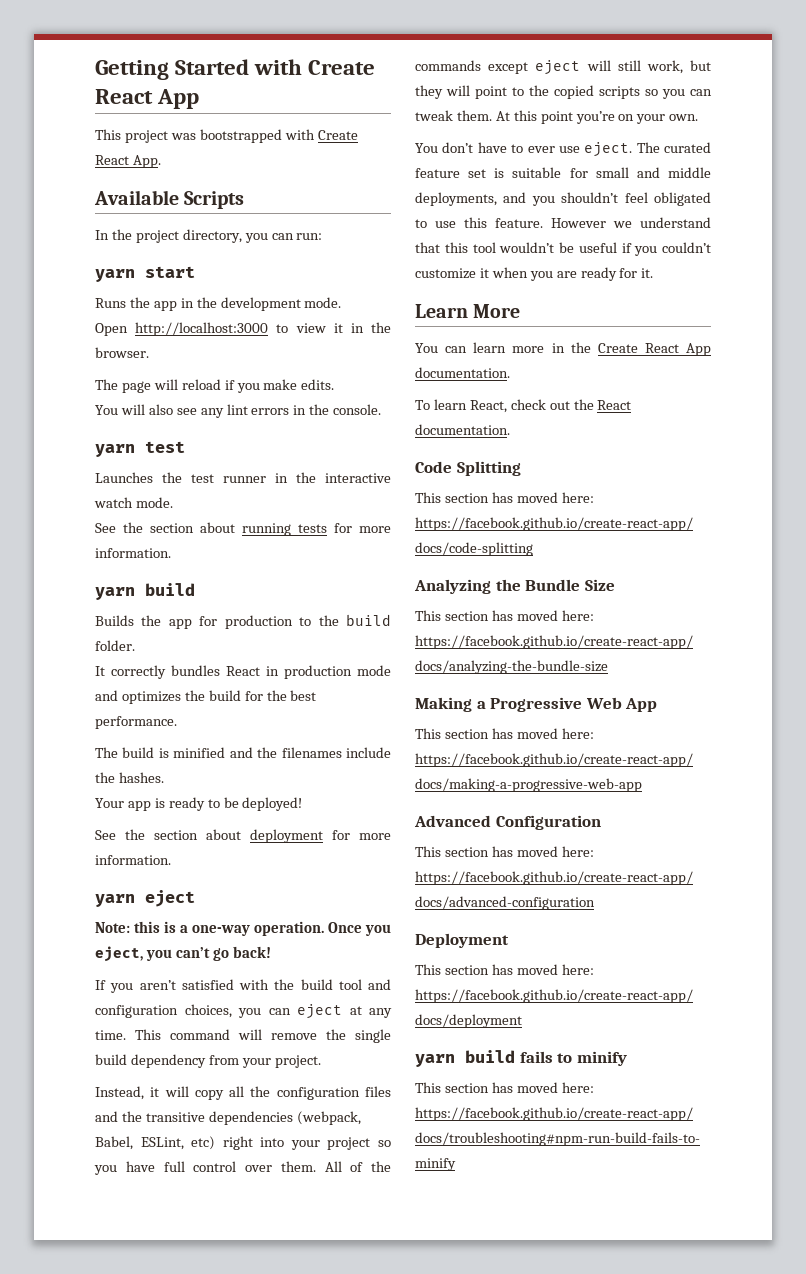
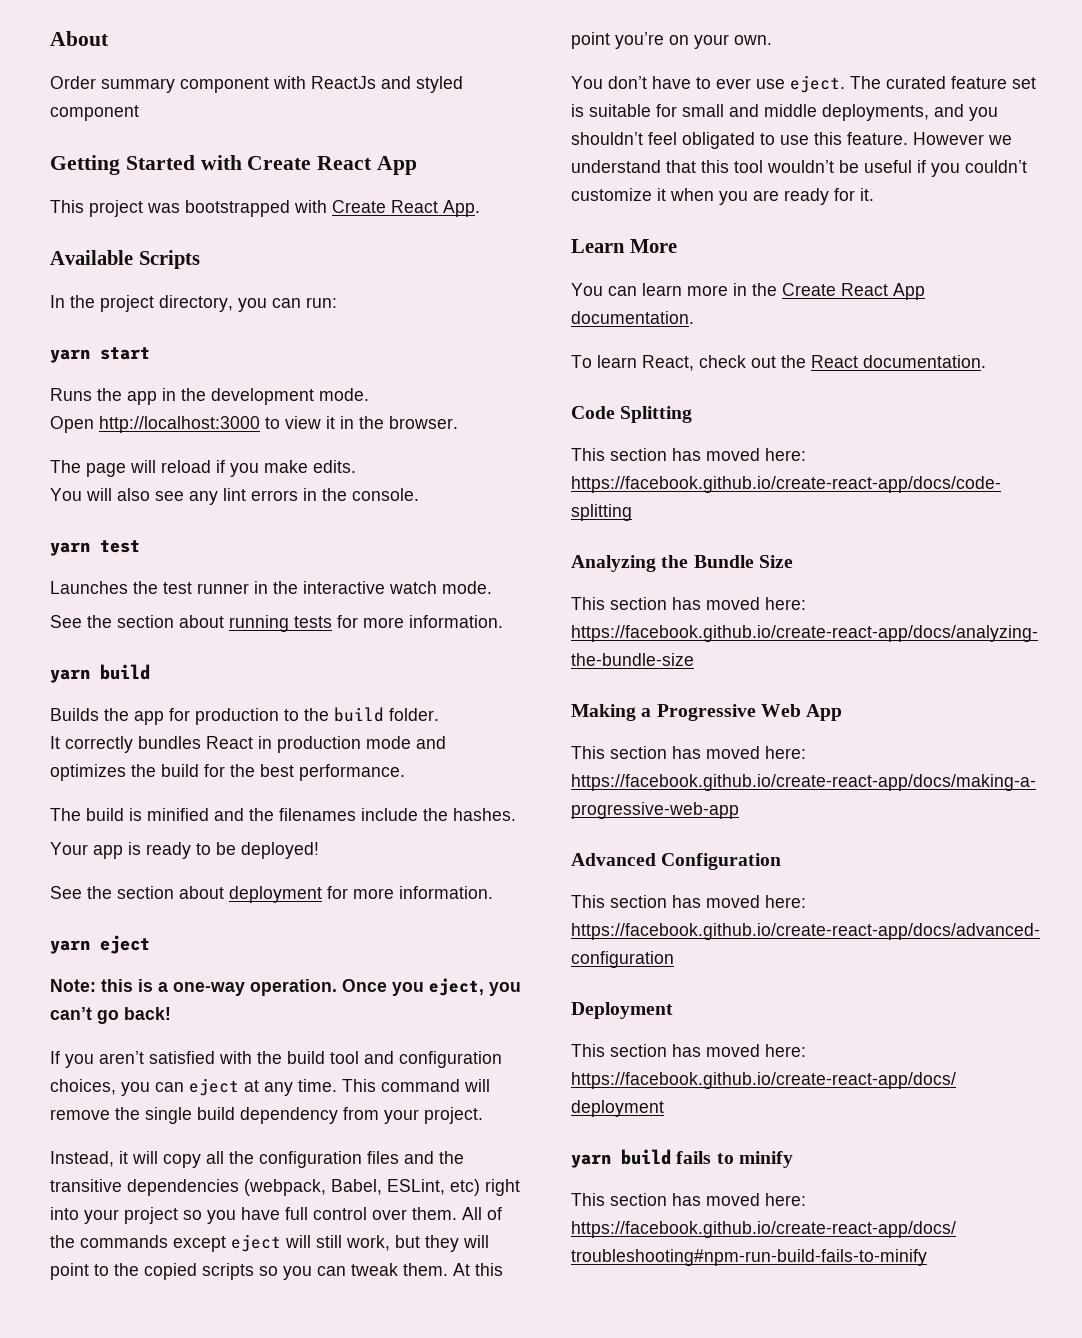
(95, 70) none -> [50,31,109,46] [50,76,463,93] [50,105,139,121] About // Order summary component with ReactJs and styled component //

